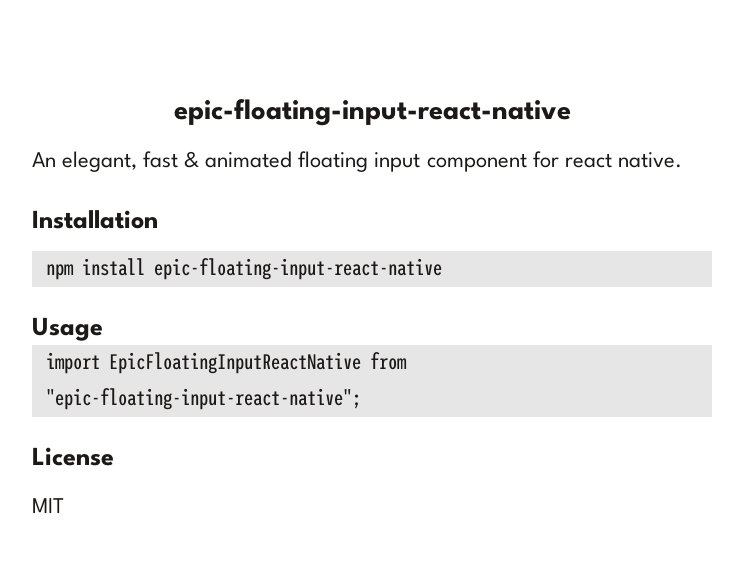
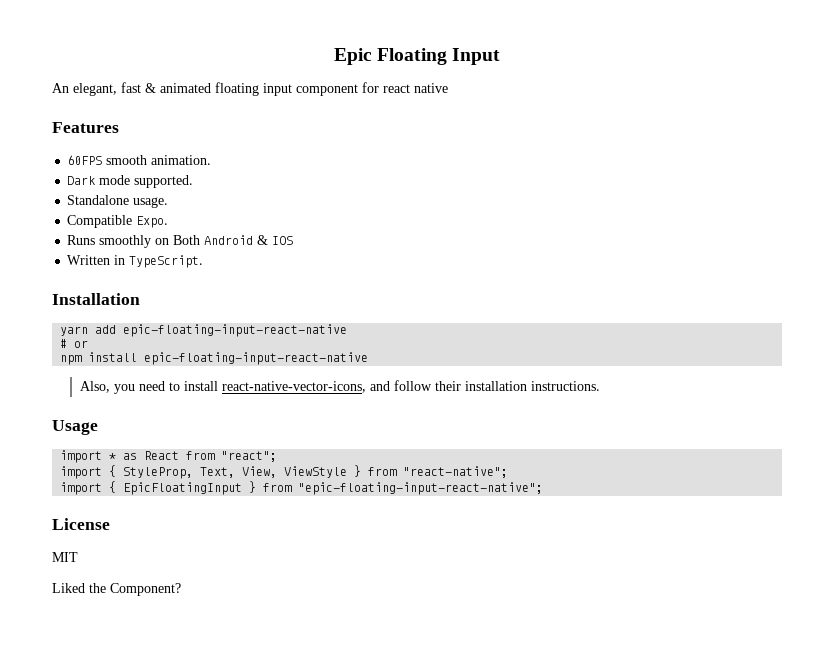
[173,99,571,126] epic-floating-input-react-native -> [333,48,501,65] Epic Floating Input
[617,152,682,168] [32,210,158,229] [45,258,442,280] [32,317,103,341] [45,352,361,374] native. // Installation // npm install epic-floating-input-react-native // Usage // import EpicFloatingInputReactNative -> [414,83,448,93] [52,122,119,133] [67,155,212,165] [67,175,194,188] [67,195,169,208] [67,215,169,228] [67,235,294,248] [67,255,204,268] [52,293,140,305] [60,324,348,337] [60,339,89,348] [60,352,369,365] [79,380,600,394] [52,420,98,435] [60,450,278,463] [60,465,509,479] [60,481,257,495] native // Features // 60FPS smooth animation. // Dark mode supported. // Standalone usage. // Compatible Expo. // Runs smoothly on Both Android & IOS // Written in TypeScript. // Installation // yarn add epic-floating-input-react-native // # or // npm install epic-floating-input-react-native // Also, you need to install react-native-vector-icons, and follow their installation instructions. // Usage // import * as React from "react"; // import { StyleProp, Text, View, ViewStyle } from "react-native"; // import { EpicFloatingInput }
(64, 505) none -> [52,583,181,596] // Liked the Component?

